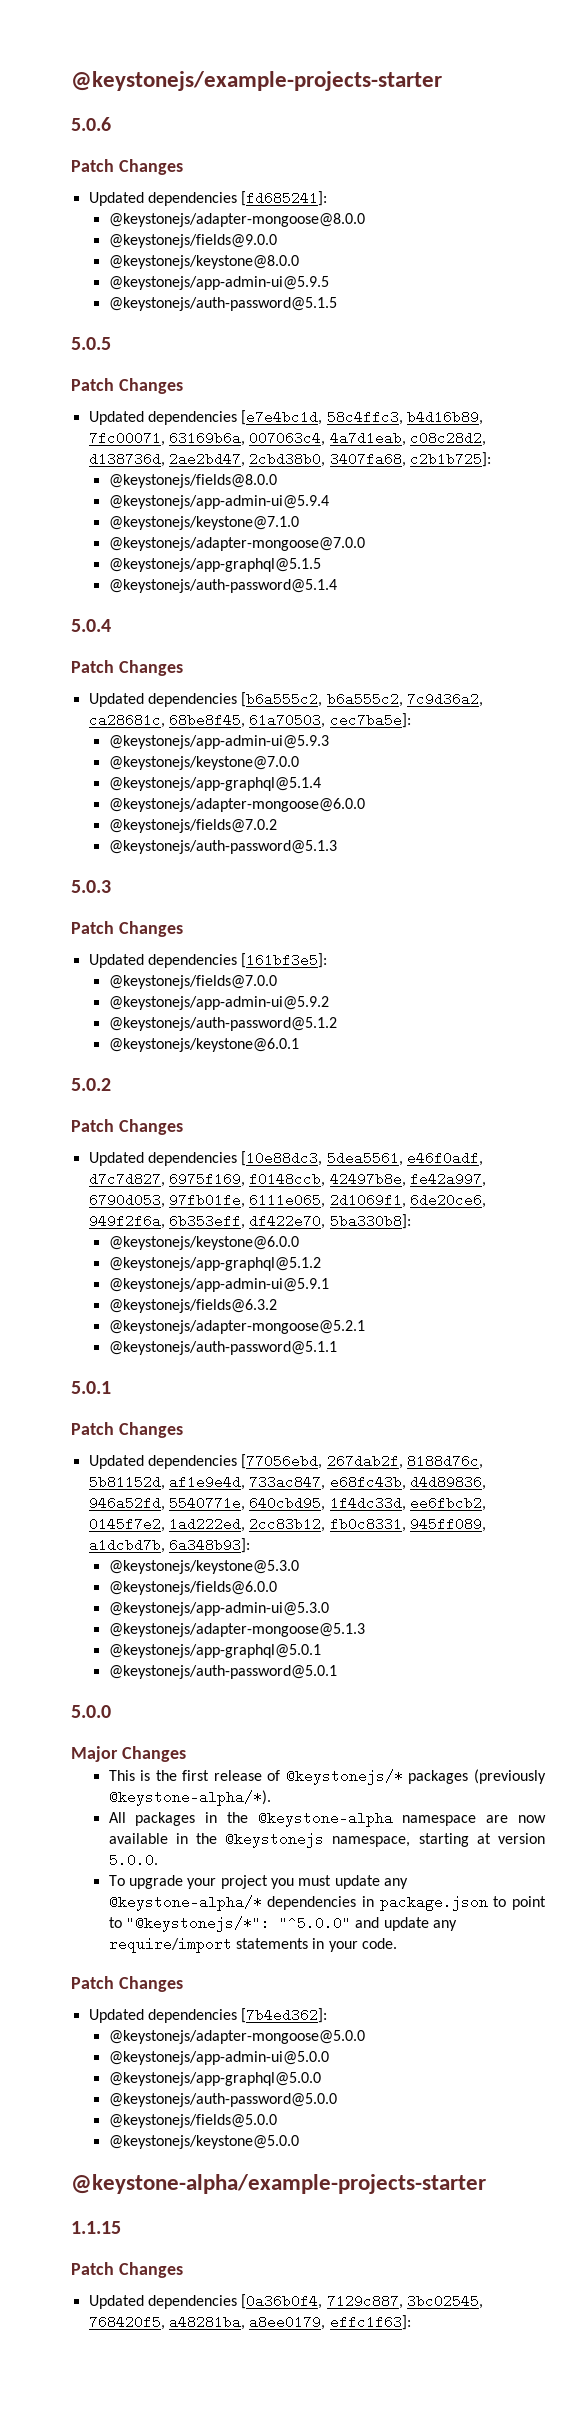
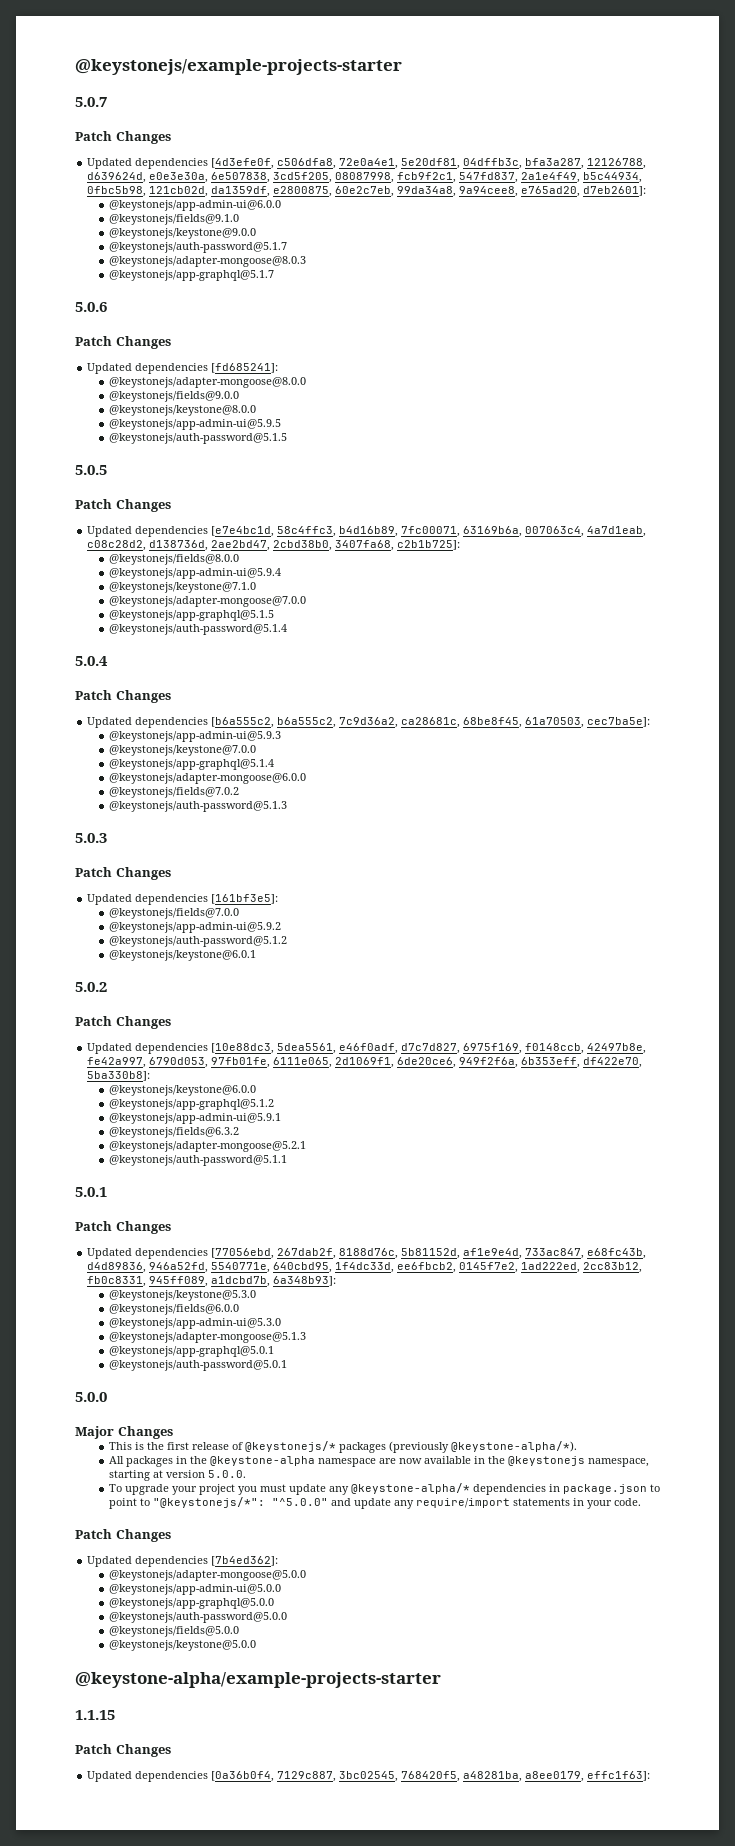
(442, 81) none -> [75,97,107,107] [75,131,171,144] [87,158,647,169] [87,172,643,183] [87,186,647,197] [108,200,281,211] [108,214,239,225] [108,228,256,239] [108,242,287,253] [108,256,306,267] [108,270,274,281] // 5.0.7 // Patch Changes // Updated dependencies [4d3efe0f, c506dfa8, 72e0a4e1, 5e20df81, 04dffb3c, bfa3a287, 12126788, d639624d, e0e3e30a, 6e507838, 3cd5f205, 08087998, fcb9f2c1, 547fd837, 2a1e4f49, b5c44934, 0fbc5b98, 121cb02d, da1359df, e2800875, 60e2c7eb, 99da34a8, 9a94cee8, e765ad20, d7eb2601]: // @keystonejs/app-admin-ui@6.0.0 // @keystonejs/fields@9.1.0 // @keystonejs/keystone@9.0.0 // @keystonejs/auth-password@5.1.7 // @keystonejs/adapter-mongoose@8.0.3 // @keystonejs/app-graphql@5.1.7

